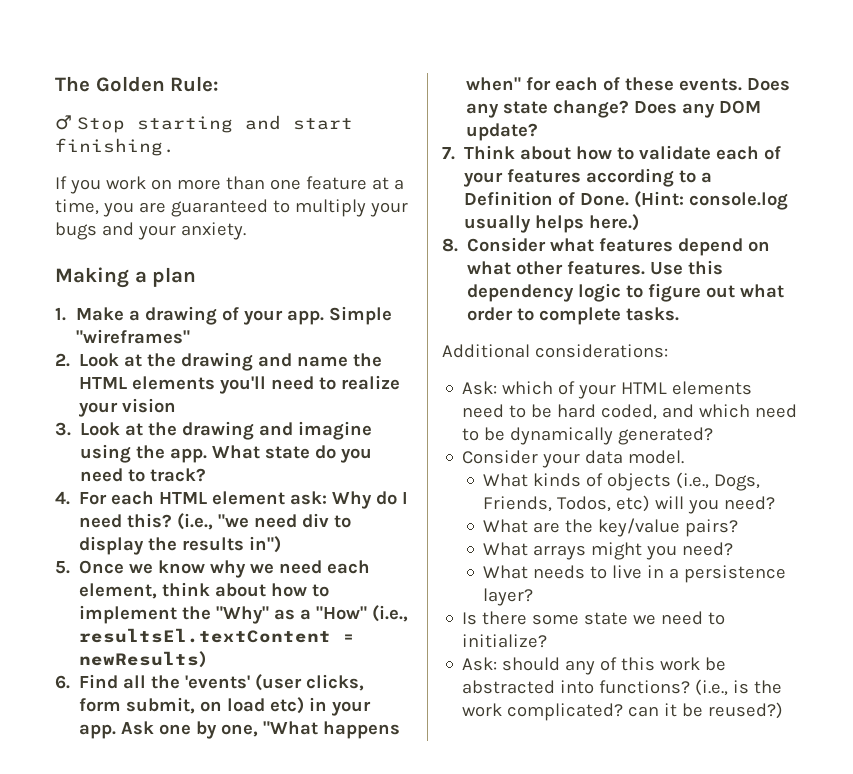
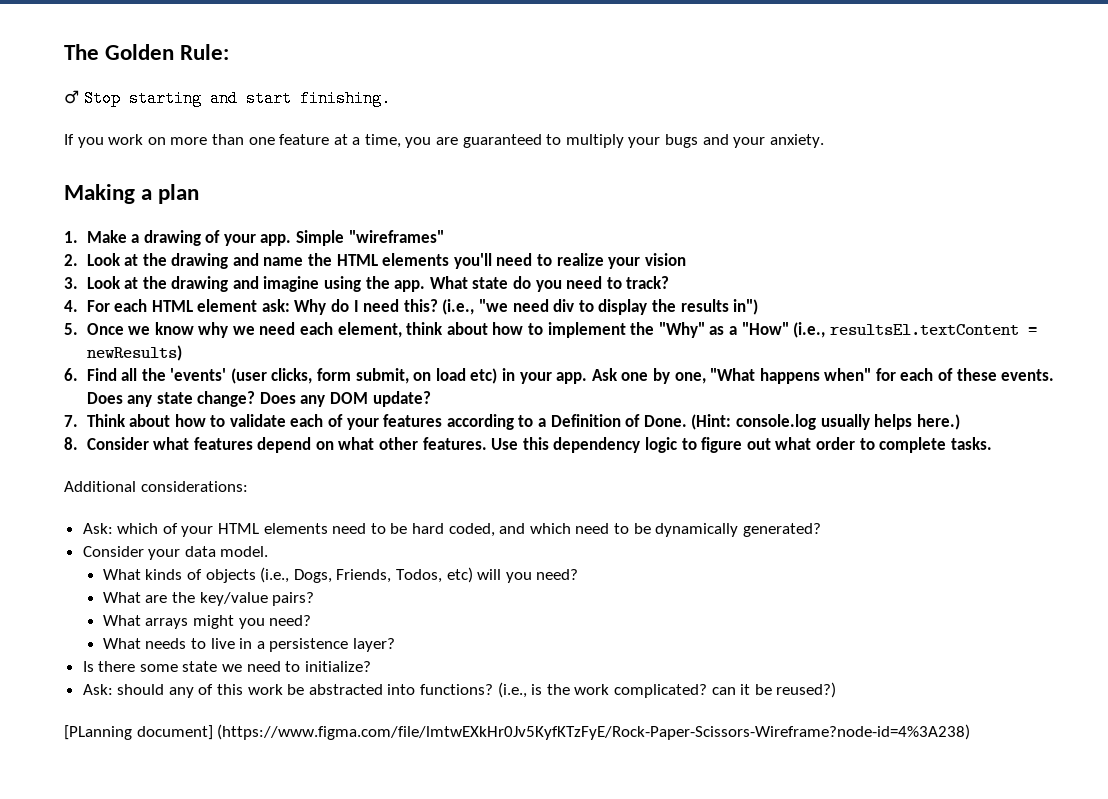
(784, 710) none -> [64,724,971,740] // [PLanning document] (https://www.figma.com/file/lmtwEXkHr0Jv5KyfKTzFyE/Rock-Paper-Scissors-Wireframe?node-id=4%3A238)

